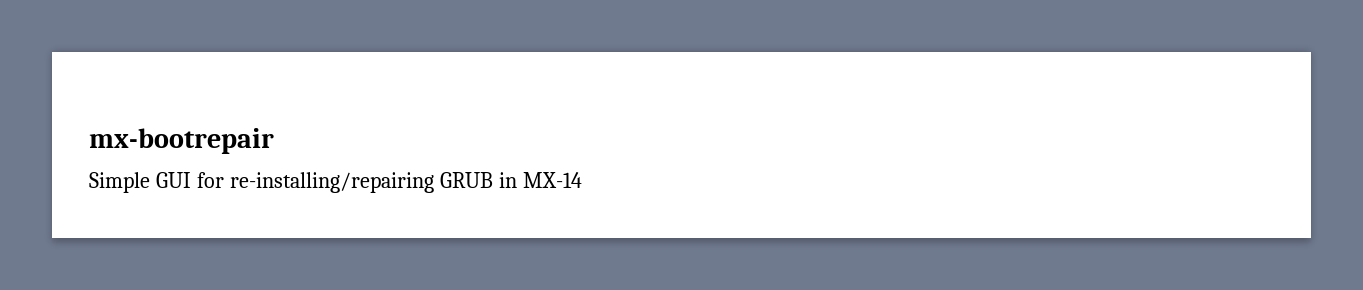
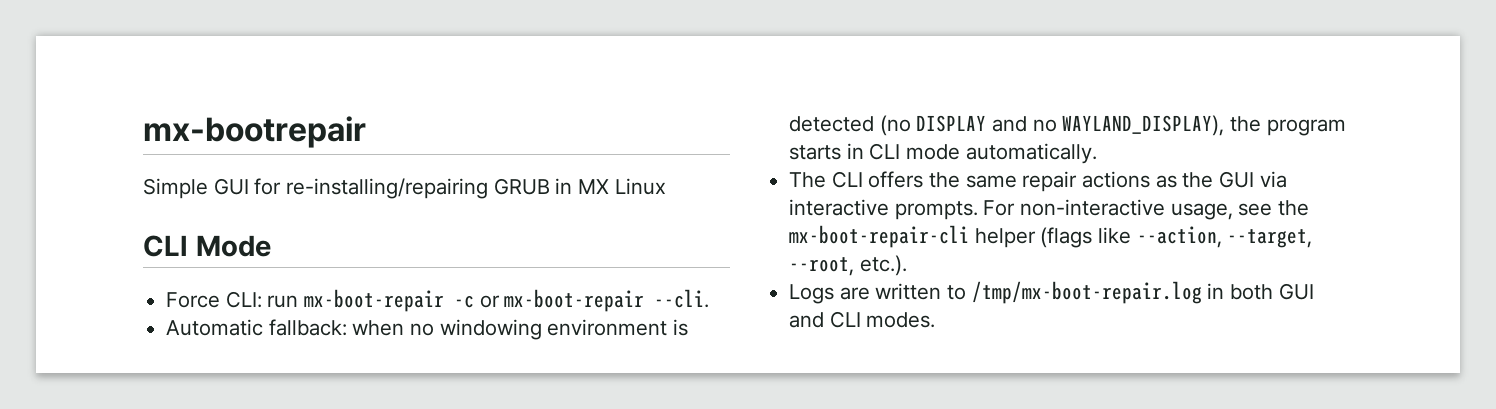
[522,172,582,188] MX-14 -> [578,178,666,195] [143,235,271,257] [166,289,710,312] [166,319,689,340] [789,115,1346,136] [789,143,1097,164] [789,171,1287,192] [789,199,1310,220] [789,225,1313,248] [789,255,907,276] [789,281,1314,304] [789,311,936,328] MX Linux // CLI Mode // Force CLI: run mx-boot-repair -c or mx-boot-repair --cli. // Automatic fallback: when no windowing environment is detected (no DISPLAY and no WAYLAND_DISPLAY), the program starts in CLI mode automatically. // The CLI offers the same repair actions as the GUI via interactive prompts. For non‑interactive usage, see the mx-boot-repair-cli helper (flags like --action, --target, --root, etc.). // Logs are written to /tmp/mx-boot-repair.log in both GUI and CLI modes.

